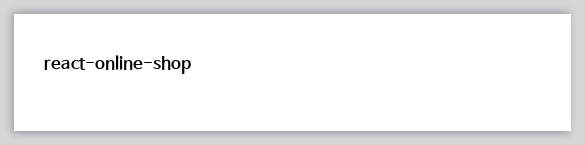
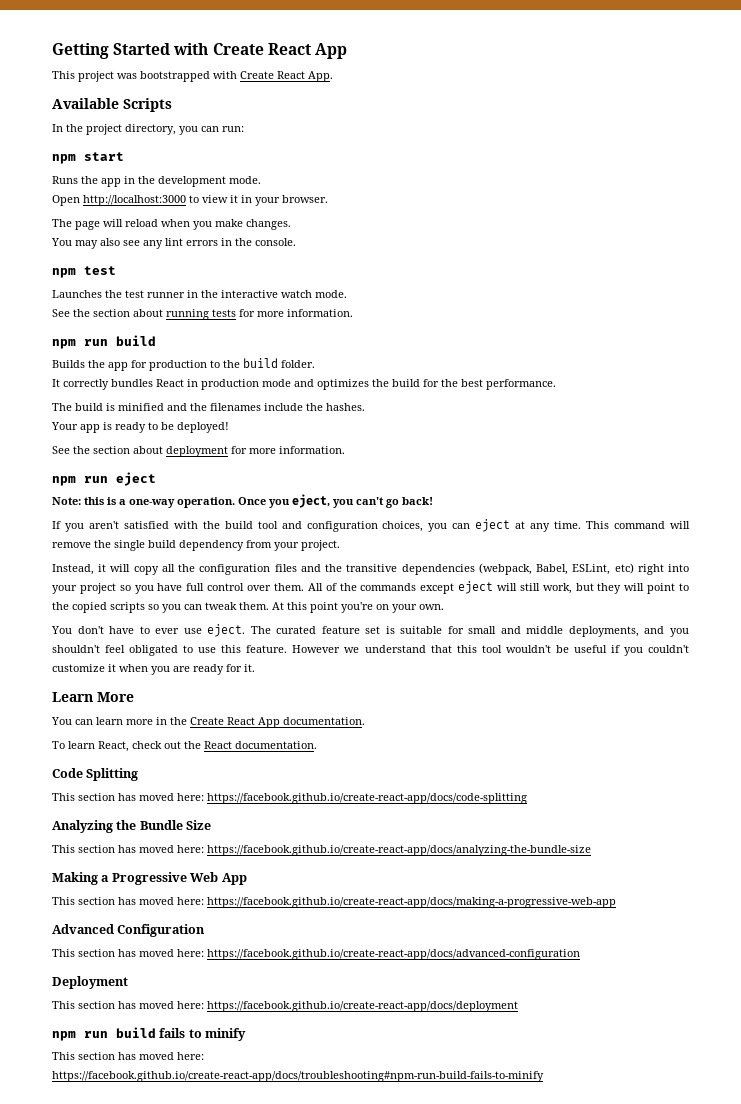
[44,55,191,74] react-online-shop -> [52,43,347,59] [52,71,333,82] [52,98,172,112] [52,124,244,135] [52,152,124,164] [52,176,261,187] [52,195,328,206] [52,219,291,230] [51,238,296,249] [52,266,116,278] [52,290,347,298] [52,309,353,320] [52,335,156,349] [52,358,315,371] [52,379,556,390] [52,403,365,411] [51,422,229,433] [52,446,345,457] [52,472,156,486] [52,494,433,508] [52,519,691,532] [52,540,340,551] [52,563,690,575] [52,581,690,594] [52,602,444,613] [51,624,689,637] [52,645,689,656] [52,664,255,675] [52,692,134,702] [51,717,365,728] [52,741,317,752] [52,768,139,781] [52,793,527,804] [52,820,212,833] [52,845,591,856] [52,872,247,885] [52,897,616,908] [52,924,206,937] [52,949,580,960] [52,976,128,989] [52,1001,518,1012] [52,1027,247,1041] [52,1052,204,1060] [52,1071,544,1082] Getting Started with Create React App // This project was bootstrapped with Create React App. // Available Scripts // In the project directory, you can run: // npm start // Runs the app in the development mode. // Open http://localhost:3000 to view it in your browser. // The page will reload when you make changes. // You may also see any lint errors in the console. // npm test // Launches the test runner in the interactive watch mode. // See the section about running tests for more information. // npm run build // Builds the app for production to the build folder. // It correctly bundles React in production mode and optimizes the build for the best performance. // The build is minified and the filenames include the hashes. // Your app is ready to be deployed! // See the section about deployment for more information. // npm run eject // Note: this is a one-way operation. Once you eject, you can't go back! // If you aren't satisfied with the build tool and configuration choices, you can eject at any time. This command will remove the single build dependency from your project. // Instead, it will copy all the configuration files and the transitive dependencies (webpack, Babel, ESLint, etc) right into your project so you have full control over them. All of the commands except eject will still work, but they will point to the copied scripts so you can tweak them. At this point you're on your own. // You don't have to ever use eject. The curated feature set is suitable for small and middle deployments, and you shouldn't feel obligated to use this feature. However we understand that this tool wouldn't be useful if you couldn't customize it when you are ready for it. // Learn More // You can learn more in the Create React App documentation. // To learn React, check out the React documentation. // Code Splitting // This section has moved here: https://facebook.github.io/create-react-app/docs/code-splitting // Analyzing the Bundle Size // This section has moved here: https://facebook.github.io/create-react-app/docs/analyzing-the-bundle-size // Making a Progressive Web App // This section has moved here: https://facebook.github.io/create-react-app/docs/making-a-progressive-web-app // Advanced Configuration // This section has moved here: https://facebook.github.io/create-react-app/docs/advanced-configuration // Deployment // This section has moved here: https://facebook.github.io/create-react-app/docs/deployment // npm run build fails to minify // This section has moved here: https://facebook.github.io/create-react-app/docs/troubleshooting#npm-run-build-fails-to-minify

